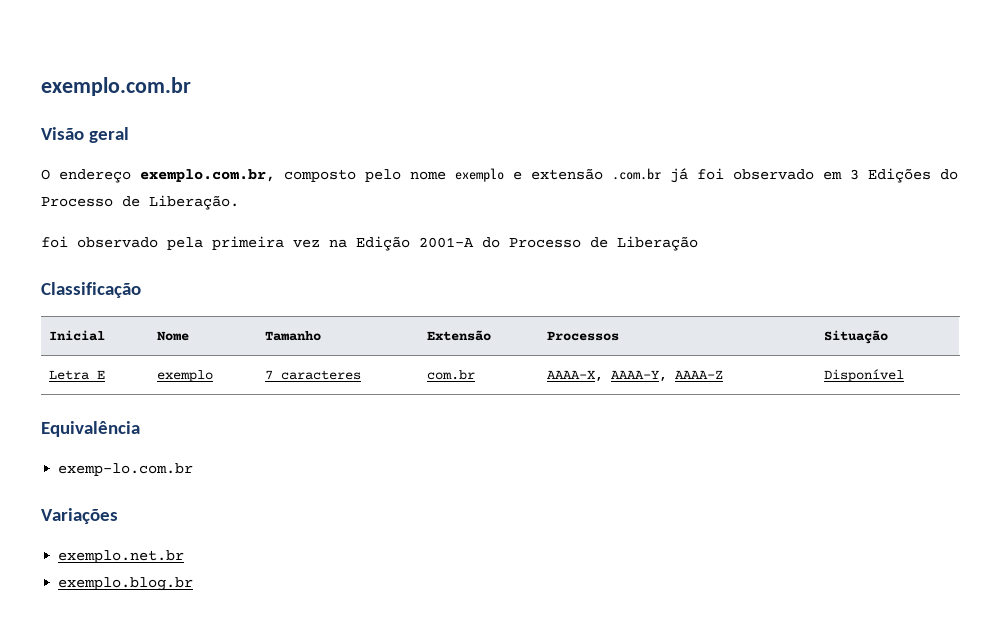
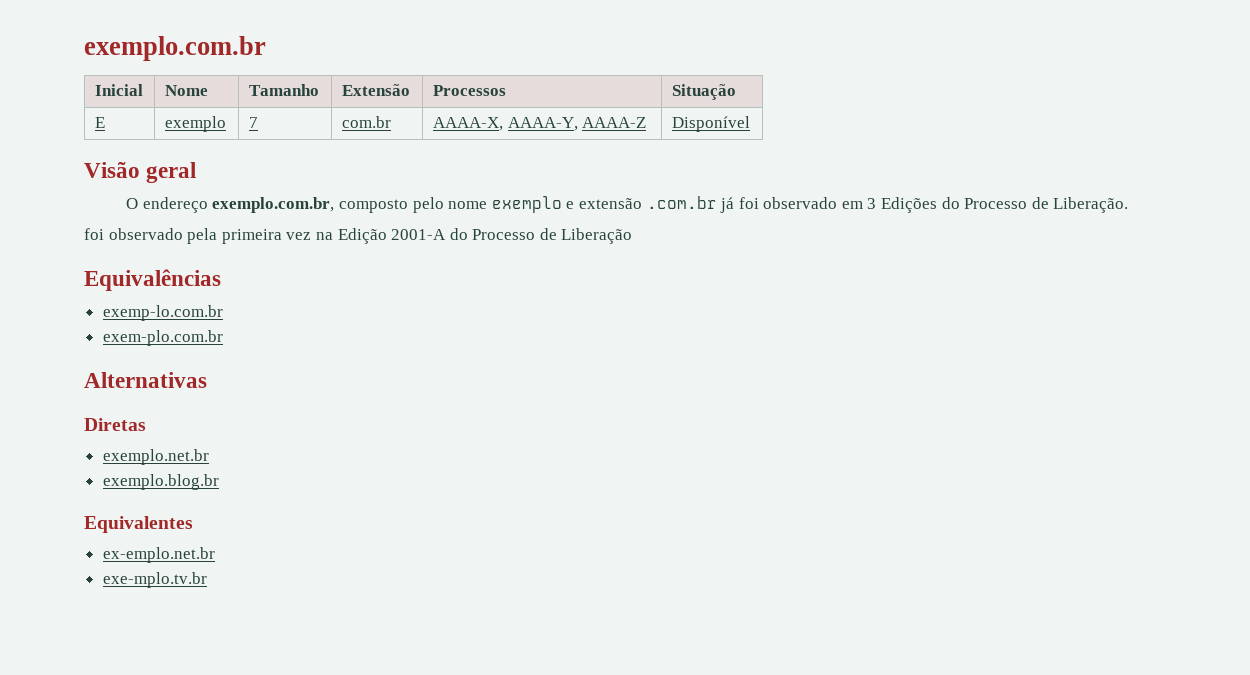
(191, 86) none -> [94,84,143,96] [164,85,208,96] [248,84,319,96] [341,84,410,96] [432,85,506,96] [671,84,736,100] [94,117,105,128] [164,116,226,132] [248,117,258,128] [341,116,391,128] [432,117,647,131] [671,116,750,132] // Inicial | Nome | Tamanho | Extensão | Processos | Situação // E | exemplo | 7 | com.br | AAAA-X, AAAA-Y, AAAA-Z | Disponível
[41,282,141,298] [48,330,105,341] [156,331,189,341] [264,331,321,341] [426,330,491,341] [546,331,619,341] [823,330,888,344] [48,370,105,380] [156,370,213,382] [264,370,361,380] [426,370,475,380] [546,370,723,382] [823,369,904,382] [41,421,140,437] [58,463,194,476] [41,508,118,524] Classificação // Inicial | Nome | Tamanho | Extensão | Processos | Situação // Letra E | exemplo | 7 caracteres | com.br | AAAA-X, AAAA-Y, AAAA-Z | Disponível // Equivalência // exemp-lo.com.br // Variações -> [84,269,221,291] [102,305,223,321] [102,330,223,346] [84,372,207,388] [84,418,146,431] Equivalências // exemp-lo.com.br // exem-plo.com.br // Alternativas // Diretas
(194, 584) none -> [84,516,193,533] [102,547,215,563] [102,572,207,588] // Equivalentes // ex-emplo.net.br // exe-mplo.tv.br

